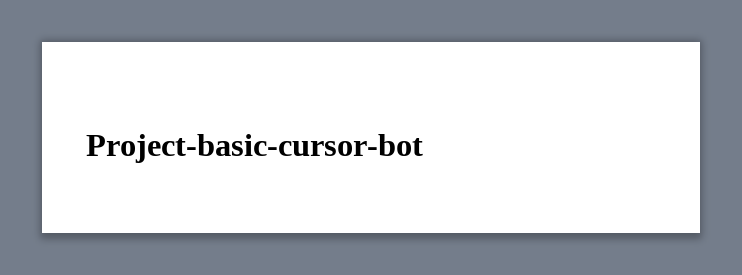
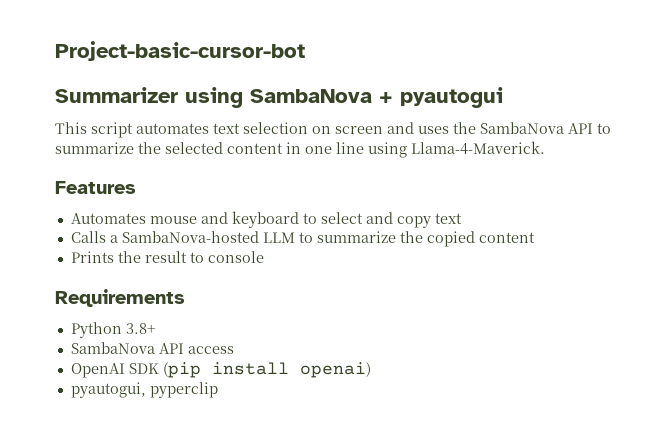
(423, 148) none -> [55,87,503,108] [55,122,611,138] [55,141,545,158] [55,181,136,194] [70,211,462,228] [70,231,535,247] [70,251,264,263] [55,289,185,307] [70,322,155,338] [70,342,234,354] [70,362,371,378] [70,382,218,398] // Summarizer using SambaNova + pyautogui // This script automates text selection on screen and uses the SambaNova API to summarize the selected content in one line using Llama-4-Maverick. // Features // Automates mouse and keyboard to select and copy text // Calls a SambaNova-hosted LLM to summarize the copied content // Prints the result to console // Requirements // Python 3.8+ // SambaNova API access // OpenAI SDK (pip install openai) // pyautogui, pyperclip

